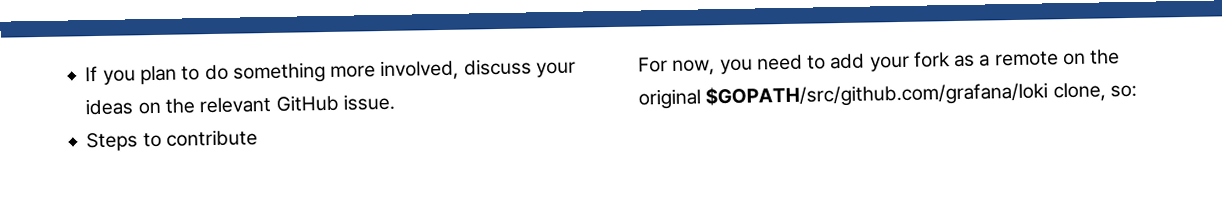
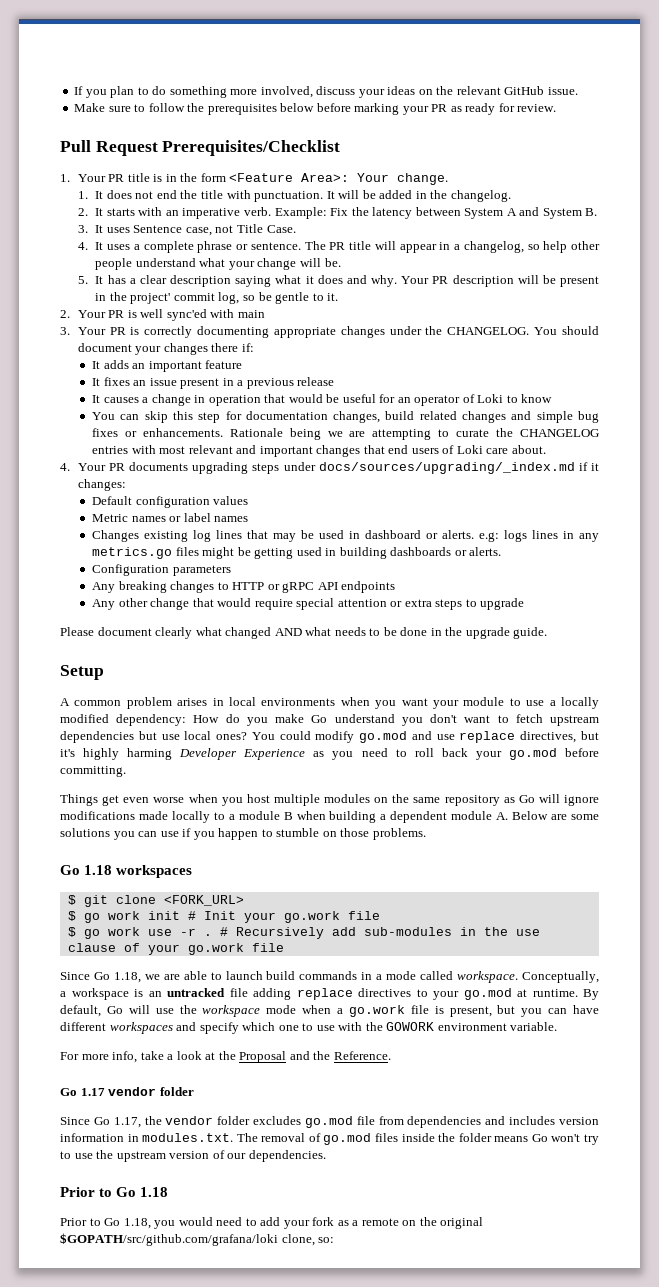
[86,129,258,152] [638,57,753,75] Steps to contribute // For now, you -> [74,103,557,115] [60,140,341,156] [60,173,449,185] [77,190,511,202] [77,207,598,219] [77,224,296,236] [77,241,601,253] [95,258,341,270] [77,275,600,287] [95,292,339,304] [60,309,265,321] [60,326,599,338] [77,343,254,355] [92,360,243,372] [92,377,335,389] [92,394,553,406] [92,411,599,423] [92,428,599,440] [92,445,546,457] [60,462,599,474] [77,479,126,491] [92,496,249,508] [92,513,249,522] [92,530,599,542] [92,547,502,559] [92,564,231,576] [92,581,396,593] [92,598,525,610] [60,627,548,639] [60,665,104,680] [60,697,599,709] [60,714,599,726] [60,731,599,743] [60,748,600,760] [60,766,126,777] [60,794,599,806] [60,811,599,823] [60,828,426,840] [60,865,193,878] [67,895,244,907] [67,911,380,923] [67,927,540,939] [67,943,284,955] [60,971,599,983] [60,988,599,1000] [60,1005,599,1017] [60,1022,558,1034] [60,1051,391,1063] [60,1087,194,1096] [60,1116,600,1128] [60,1133,599,1145] [60,1150,326,1162] [60,1187,169,1197] [60,1217,213,1229] Make sure to follow the prerequisites below before marking your PR as ready for review. // Pull Request Prerequisites/Checklist // 1. Your PR title is in the form <Feature Area>: Your change. // 1. It does not end the title with punctuation. It will be added in the changelog. // 2. It starts with an imperative verb. Example: Fix the latency between System A and System B. // 3. It uses Sentence case, not Title Case. // 4. It uses a complete phrase or sentence. The PR title will appear in a changelog, so help other people understand what your change will be. // 5. It has a clear description saying what it does and why. Your PR description will be present in the project' commit log, so be gentle to it. // 2. Your PR is well sync'ed with main // 3. Your PR is correctly documenting appropriate changes under the CHANGELOG. You should document your changes there if: // It adds an important feature // It fixes an issue present in a previous release // It causes a change in operation that would be useful for an operator of Loki to know // You can skip this step for documentation changes, build related changes and simple bug fixes or enhancements. Rationale being we are attempting to curate the CHANGELOG entries with most relevant and important changes that end users of Loki care about. // 4. Your PR documents upgrading steps under docs/sources/upgrading/_index.md if it changes: // Default configuration values // Metric names or label names // Changes existing log lines that may be used in dashboard or alerts. e.g: logs lines in any metrics.go files might be getting used in building dashboards or alerts. // Configuration parameters // Any breaking changes to HTTP or gRPC API endpoints // Any other change that would require special attention or extra steps to upgrade // Please document clearly what changed AND what needs to be done in the upgrade guide. // Setup // A common problem arises in local environments when you want your module to use a locally modified dependency: How do you make Go understand you don't want to fetch upstream dependencies but use local ones? You could modify go.mod and use replace directives, but it's highly harming Developer Experience as you need to roll back your go.mod before committing. // Things get even worse when you host multiple modules on the same repository as Go will ignore modifications made locally to a module B when building a dependent module A. Below are some solutions you can use if you happen to stumble on those problems. // Go 1.18 workspaces // $ git clone <FORK_URL> // $ go work init # Init your go.work file // $ go work use -r . # Recursively add sub-modules in the use clause of your go.work file // Since Go 1.18, we are able to launch build commands in a mode called workspace. Conceptually, a workspace is an untracked file adding replace directives to your go.mod at runtime. By default, Go will use the workspace mode when a go.work file is present, but you can have different workspaces and specify which one to use with the GOWORK environment variable. // For more info, take a look at the Proposal and the Reference. // Go 1.17 vendor folder // Since Go 1.17, the vendor folder excludes go.mod file from dependencies and includes version information in modules.txt. The removal of go.mod files inside the folder means Go won't try to use the upstream version of our dependencies. // Prior to Go 1.18 // Prior to Go 1.18, you would

